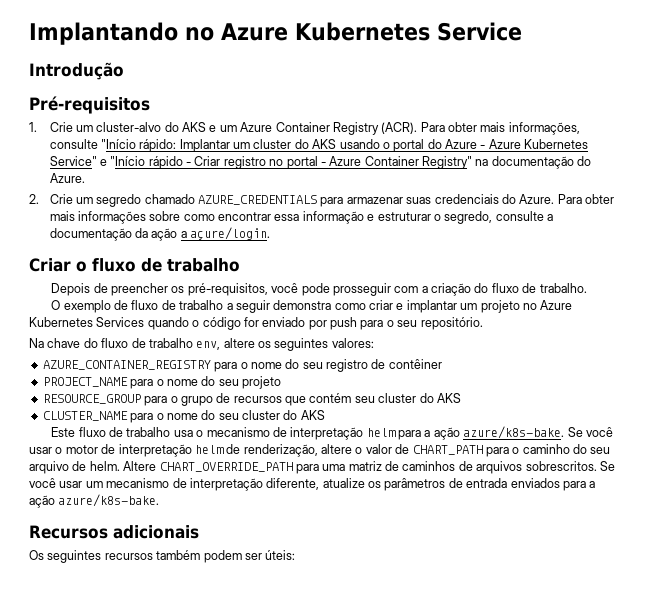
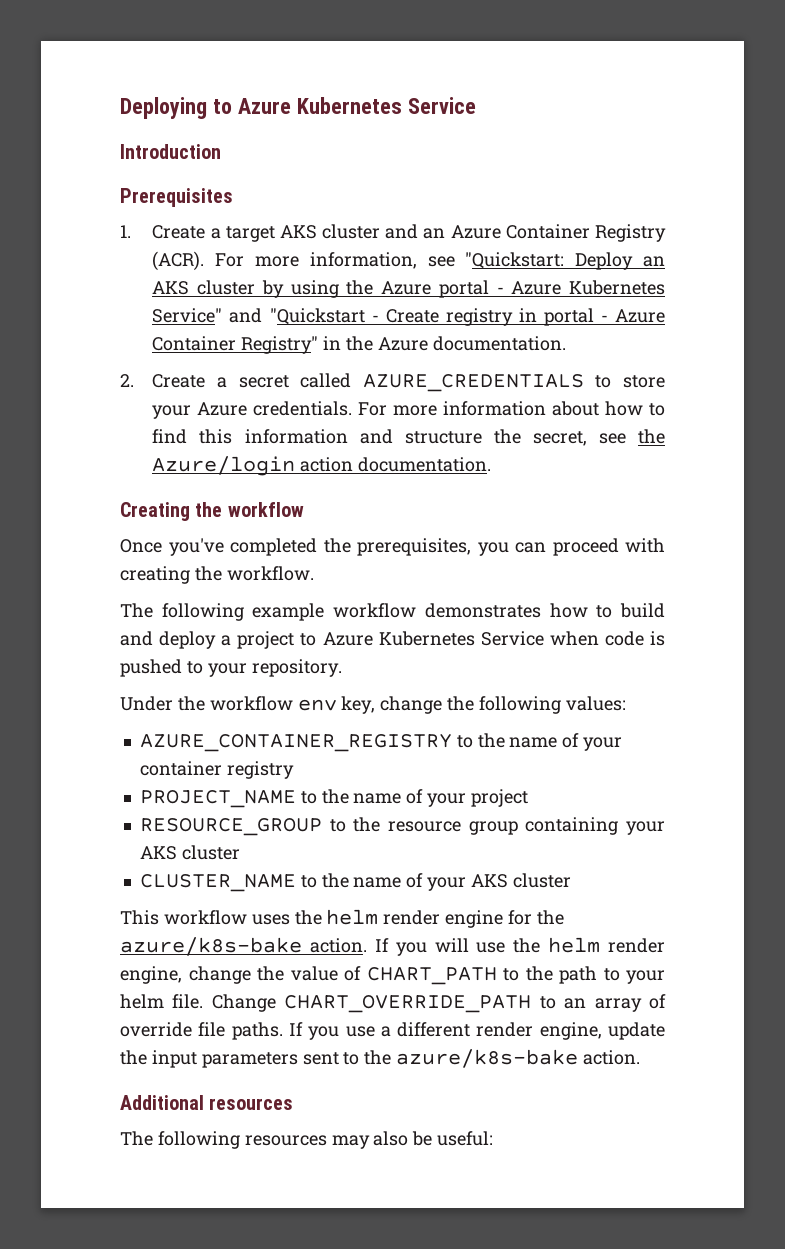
[29,22,214,45] Implantando no -> [120,97,232,119] Deploying to
[29,62,124,80] [29,96,150,114] Introdução // Pré-requisitos -> [120,144,221,159] [120,188,233,207] Introduction // Prerequisites
[49,122,580,135] [49,139,589,152] [49,156,284,169] Crie um cluster-alvo do AKS e um Azure Container Registry (ACR). Para obter mais informações, consulte "Início rápido: Implantar um cluster do AKS usando o portal do Azure - Azure Kubernetes Service" e "Início rápido - Criar registro no -> [152,224,666,242] [152,251,665,271] [152,280,665,298] [152,308,537,326] Create a target AKS cluster and an Azure Container Registry (ACR). For more information, see "Quickstart: Deploy an AKS cluster by using the Azure portal - Azure Kubernetes Service" and "Quickstart - Create registry in
[475,156,592,169] [49,173,85,183] [29,194,615,207] [49,211,554,224] [49,227,271,241] [29,258,240,272] [51,283,587,296] [51,300,573,313] [29,317,483,330] [29,338,374,351] [42,359,442,372] [42,376,281,389] [42,393,461,406] na documentação do Azure. // 2. Crie um segredo chamado AZURE_CREDENTIALS para armazenar suas credenciais do Azure. Para obter mais informações sobre como encontrar essa informação e estruturar o segredo, consulte a documentação da ação a açure/login. // Criar o fluxo de trabalho // Depois de preencher os pré-requisitos, você pode prosseguir com a criação do fluxo de trabalho. // O exemplo de fluxo de trabalho a seguir demonstra como criar e implantar um projeto no Azure Kubernetes Services quando o código for enviado por push para o seu repositório. // Na chave do fluxo de trabalho env, altere os seguintes valores: // AZURE_CONTAINER_REGISTRY para o nome do seu registro de contêiner // PROJECT_NAME para o nome do seu projeto // RESOURCE_GROUP para o grupo de recursos que contém seu cluster do AKS -> [323,336,566,351] [120,373,665,392] [152,401,666,419] [152,429,666,446] [152,456,492,476] [120,502,304,521] [120,538,665,556] [120,566,314,584] [120,603,665,621] [120,631,666,649] [120,659,342,677] [120,696,626,714] [139,733,623,752] [139,761,294,779] [139,789,528,808] [139,817,665,836] [139,845,240,860] in the Azure documentation. // 2. Create a secret called AZURE_CREDENTIALS to store your Azure credentials. For more information about how to find this information and structure the secret, see the Azure/login action documentation. // Creating the workflow // Once you've completed the prerequisites, you can proceed with creating the workflow. // The following example workflow demonstrates how to build and deploy a project to Azure Kubernetes Service when code is pushed to your repository. // Under the workflow env key, change the following values: // AZURE_CONTAINER_REGISTRY to the name of your container registry // PROJECT_NAME to the name of your project // RESOURCE_GROUP to the resource group containing your AKS cluster
[130,410,325,423] [51,426,613,440] [29,444,611,457] [29,461,615,474] [29,478,596,491] [29,494,160,508] [29,525,199,539] [29,550,296,563] para o nome do seu cluster do AKS // Este fluxo de trabalho usa o mecanismo de interpretação helm para a ação azure/k8s-bake. Se você usar o motor de interpretação helm de renderização, altere o valor de CHART_PATH para o caminho do seu arquivo de helm. Altere CHART_OVERRIDE_PATH para uma matriz de caminhos de arquivos sobrescritos. Se você usar um mecanismo de interpretação diferente, atualize os parâmetros de entrada enviados para a ação azure/k8s-bake. // Recursos adicionais // Os seguintes recursos também podem ser úteis: -> [300,873,571,891] [120,909,564,928] [120,937,665,956] [120,966,665,985] [120,994,667,1013] [120,1022,665,1040] [120,1049,641,1068] [120,1095,294,1110] [120,1131,494,1149] to the name of your AKS cluster // This workflow uses the helm render engine for the azure/k8s-bake action. If you will use the helm render engine, change the value of CHART_PATH to the path to your helm file. Change CHART_OVERRIDE_PATH to an array of override file paths. If you use a different render engine, update the input parameters sent to the azure/k8s-bake action. // Additional resources // The following resources may also be useful:

